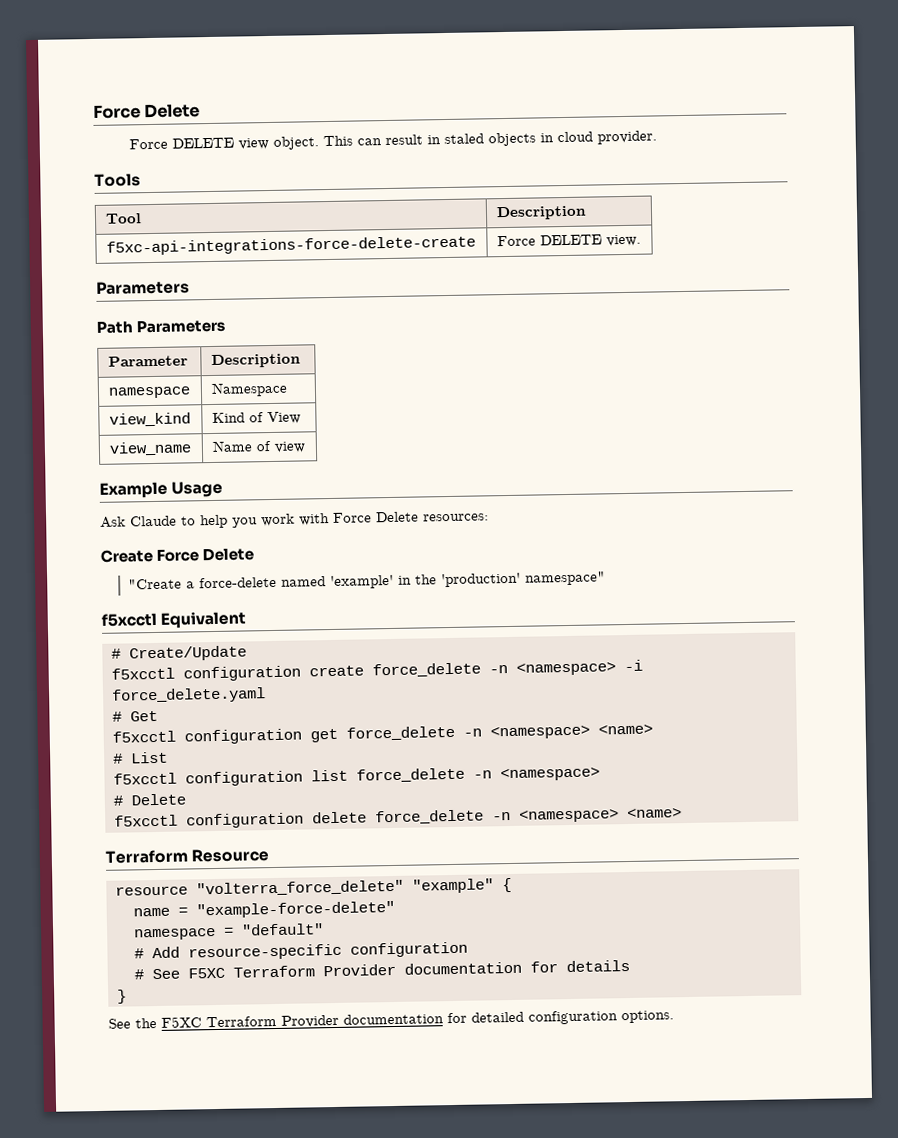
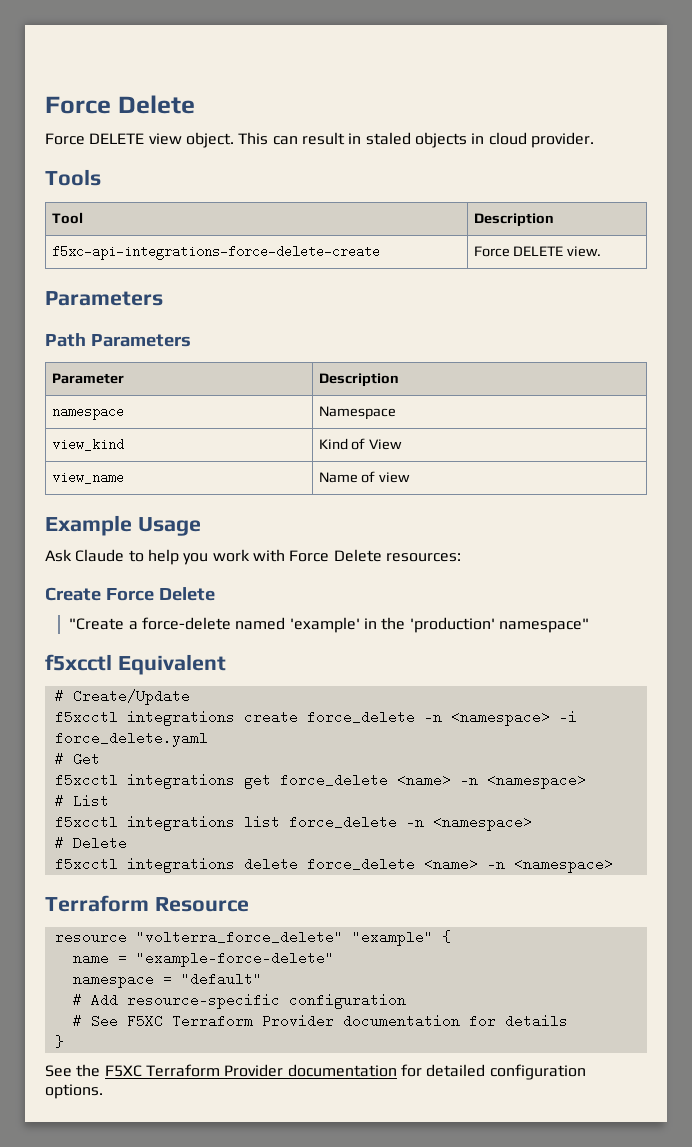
[183,665,301,682] configuration -> [126,710,235,726] integrations
[184,728,302,745] configuration -> [126,773,235,789] integrations
[463,723,653,740] -n <namespace> <name> -> [396,773,586,789] <name> -n <namespace>
[185,770,303,787] configuration -> [126,815,235,831] integrations
[186,812,304,829] configuration -> [126,857,235,873] integrations
[492,807,682,823] -n <namespace> <name> -> [423,857,613,873] <name> -n <namespace>

